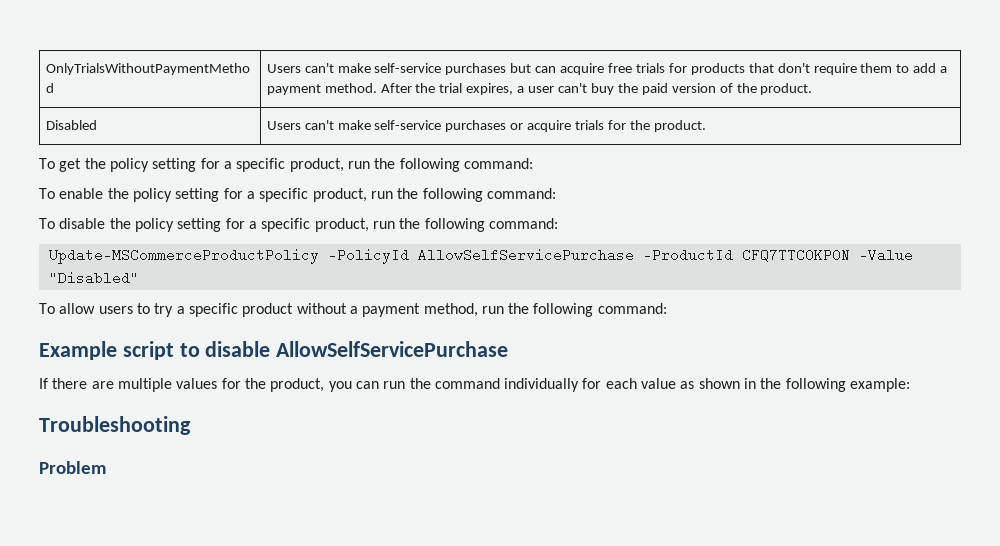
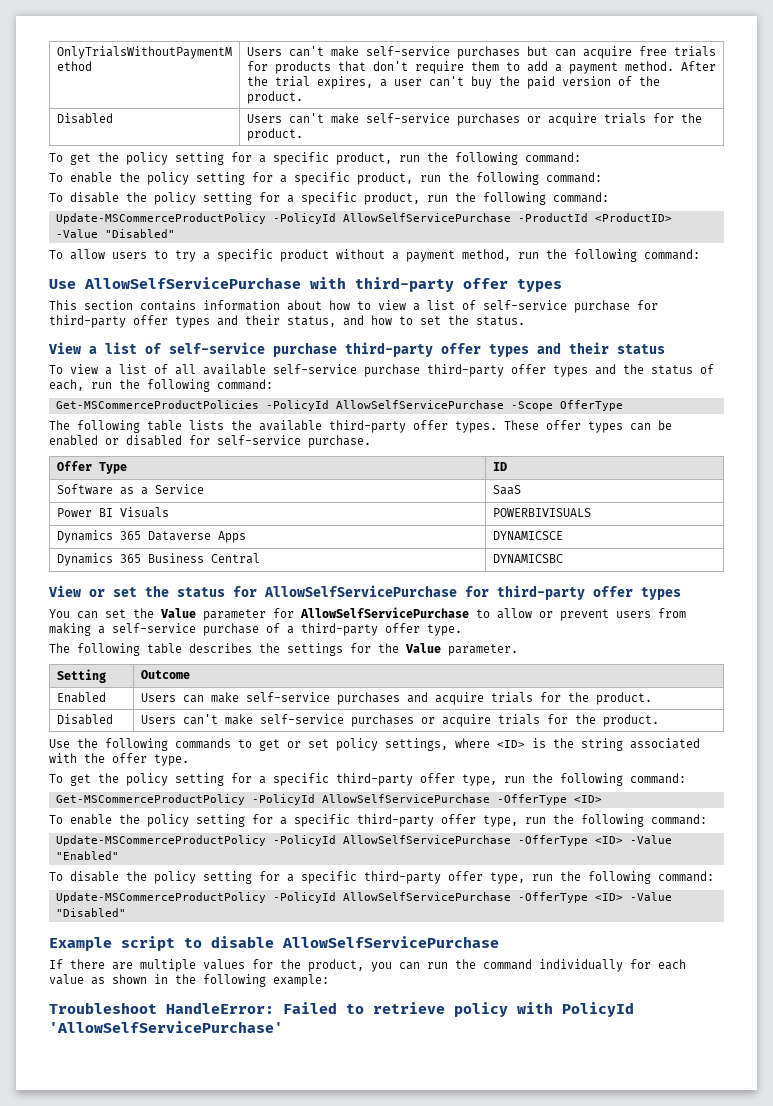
[741,248,850,262] CFQ7TTC0KP0N -> [594,213,672,222] <ProductID>
(667, 308) none -> [49,277,562,292] [49,300,658,313] [49,315,525,328] [49,342,665,357] [49,364,714,377] [49,379,273,392] [55,400,623,411] [49,420,672,433] [49,435,371,448] [56,461,127,474] [492,462,507,471] [56,484,204,495] [492,485,521,495] [56,507,169,518] [492,508,591,517] [56,530,246,543] [492,531,563,540] [56,553,260,566] [492,554,563,563] [49,585,681,600] [49,607,686,621] [49,623,462,636] [49,643,518,656] [56,669,106,683] [140,670,190,679] [56,692,106,703] [140,692,652,705] [56,714,113,725] [140,714,659,727] [49,738,700,751] [49,753,189,766] [49,773,686,786] [55,794,602,805] [49,814,707,827] [55,835,672,846] [55,851,119,860] [49,871,714,884] [55,892,672,903] [55,908,126,917] // Use AllowSelfServicePurchase with third-party offer types // This section contains information about how to view a list of self-service purchase for third-party offer types and their status, and how to set the status. // View a list of self-service purchase third-party offer types and their status // To view a list of all available self-service purchase third-party offer types and the status of each, run the following command: // Get-MSCommerceProductPolicies -PolicyId AllowSelfServicePurchase -Scope OfferType // The following table lists the available third-party offer types. These offer types can be enabled or disabled for self-service purchase. // Offer Type | ID // Software as a Service | SaaS // Power BI Visuals | POWERBIVISUALS // Dynamics 365 Dataverse Apps | DYNAMICSCE // Dynamics 365 Business Central | DYNAMICSBC // View or set the status for AllowSelfServicePurchase for third-party offer types // You can set the Value parameter for AllowSelfServicePurchase to allow or prevent users from making a self-service purchase of a third-party offer type. // The following table describes the settings for the Value parameter. // Setting | Outcome // Enabled | Users can make self-service purchases and acquire trials for the product. // Disabled | Users can't make self-service purchases or acquire trials for the product. // Use the following commands to get or set policy settings, where <ID> is the string associated with the offer type. // To get the policy setting for a specific third-party offer type, run the following command: // Get-MSCommerceProductPolicy -PolicyId AllowSelfServicePurchase -OfferType <ID> // To enable the policy setting for a specific third-party offer type, run the following command: // Update-MSCommerceProductPolicy -PolicyId AllowSelfServicePurchase -OfferType <ID> -Value "Enabled" // To disable the policy setting for a specific third-party offer type, run the following command: // Update-MSCommerceProductPolicy -PolicyId AllowSelfServicePurchase -OfferType <ID> -Value "Disabled"
[39,416,191,435] [39,461,106,474] Troubleshooting // Problem -> [49,1002,634,1017] [49,1021,283,1033] Troubleshoot HandleError: Failed to retrieve policy with PolicyId 'AllowSelfServicePurchase'

